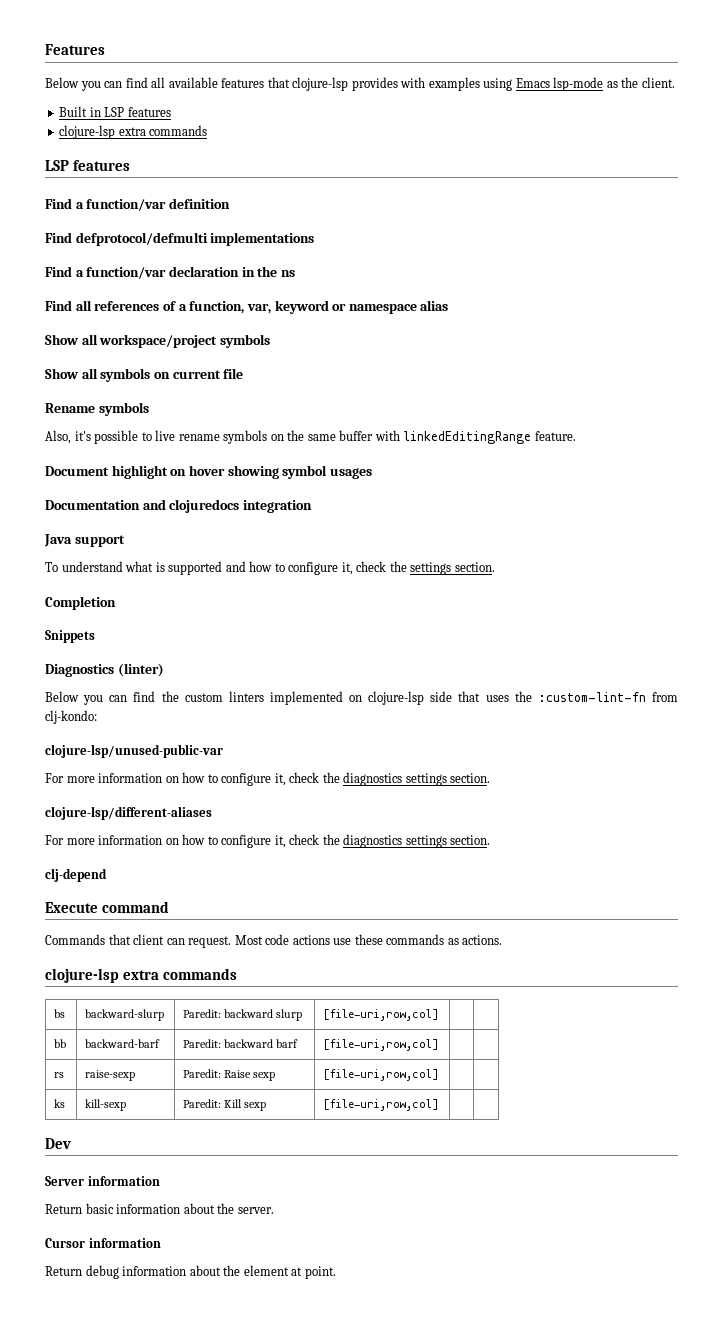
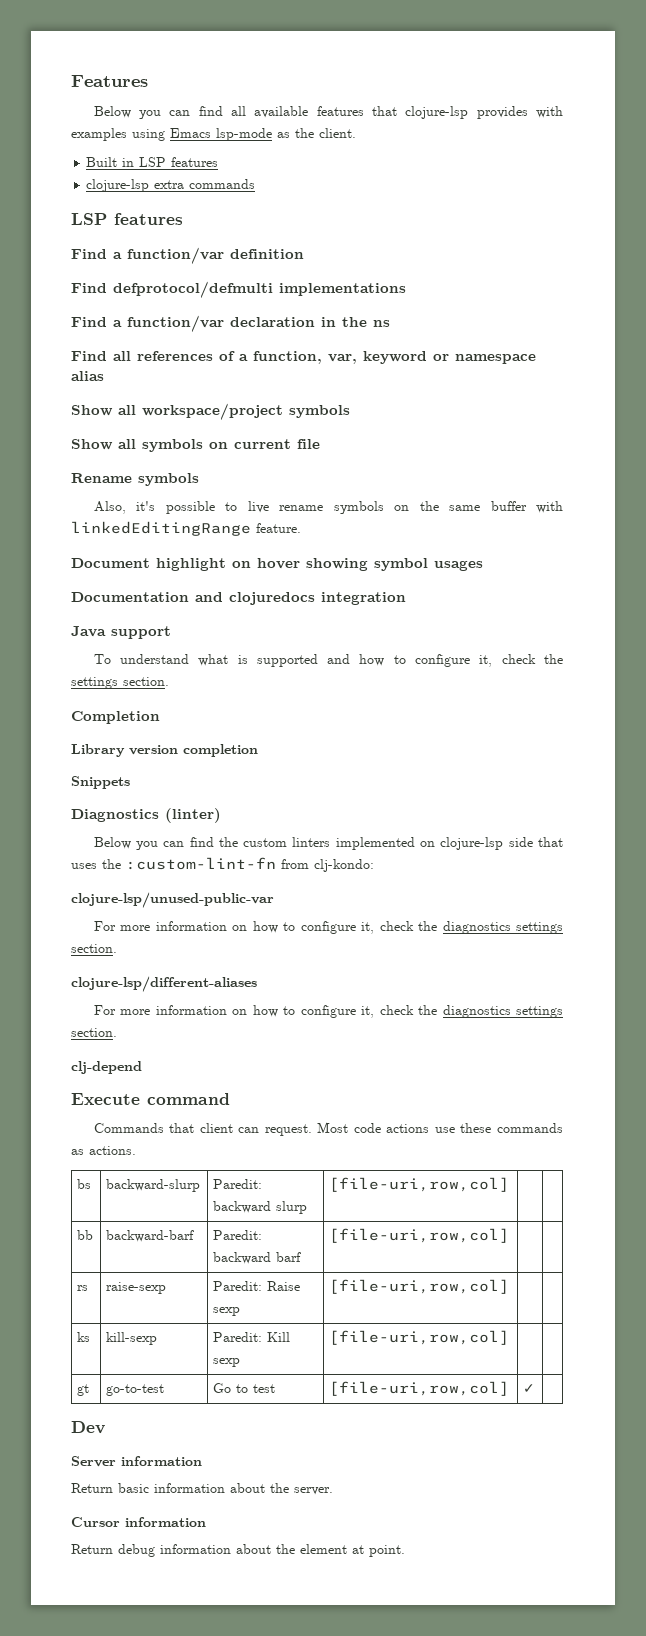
(116, 603) none -> [71,744,258,757] // Library version completion
[45,968,237,983] // clojure-lsp extra commands -> (136, 1150) none
(440, 1105) none -> [77,1384,90,1396] [106,1384,165,1396] [213,1383,276,1393] [329,1381,510,1396] [523,1384,536,1393] // gt | go-to-test | Go to test | [file-uri,row,col] | ✓ |

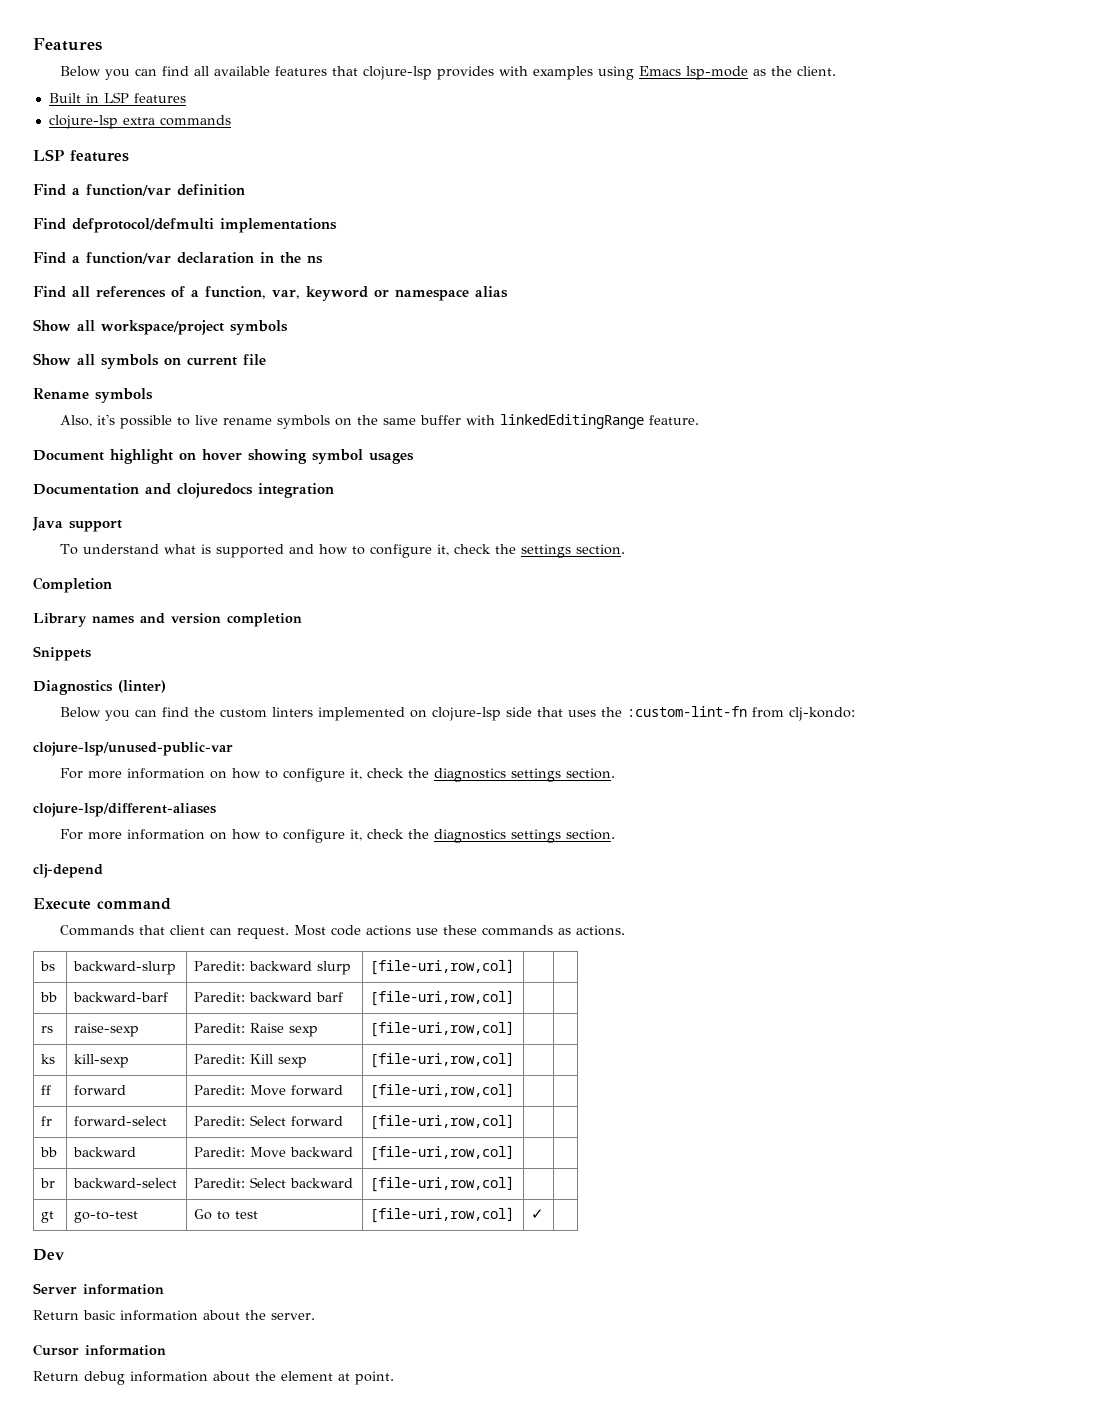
(125, 750) none -> [92,613,165,624] names and
(510, 1337) none -> [41,1085,52,1095] [74,1085,127,1096] [194,1085,344,1096] [370,1083,515,1099] [41,1116,53,1126] [74,1116,168,1127] [194,1115,344,1127] [370,1114,515,1130] [40,1147,58,1157] [73,1147,137,1157] [194,1147,354,1158] [370,1145,515,1161] [40,1178,56,1188] [73,1178,178,1188] [194,1177,354,1188] [370,1176,515,1192] // ff | forward | Paredit: Move forward | [file-uri,row,col] | | // fr | forward-select | Paredit: Select forward | [file-uri,row,col] | | // bb | backward | Paredit: Move backward | [file-uri,row,col] | | // br | backward-select | Paredit: Select backward | [file-uri,row,col] | |

